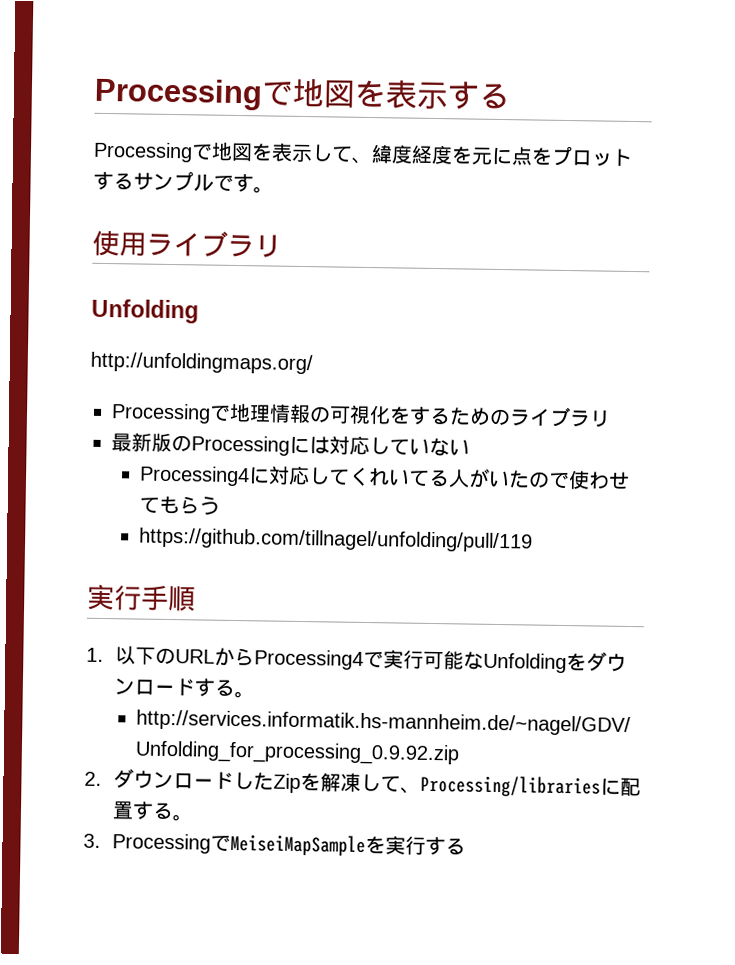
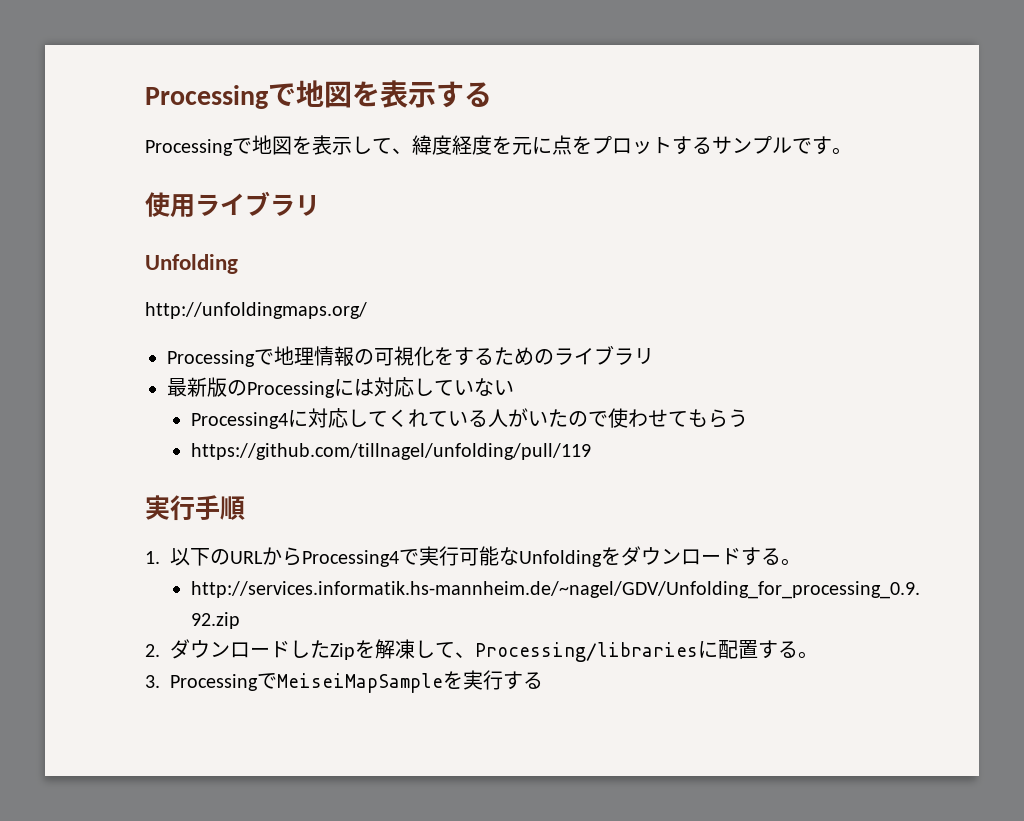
[387,469,430,487] いて -> [428,411,469,427] てい

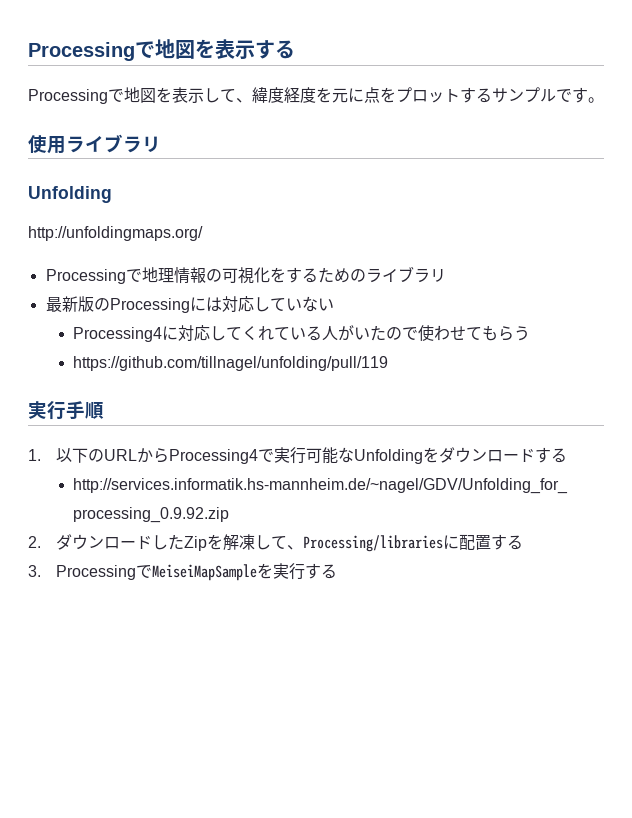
[781,558,801,566] 。 -> (567, 455) none
[798,651,818,659] 。 -> (523, 542) none

